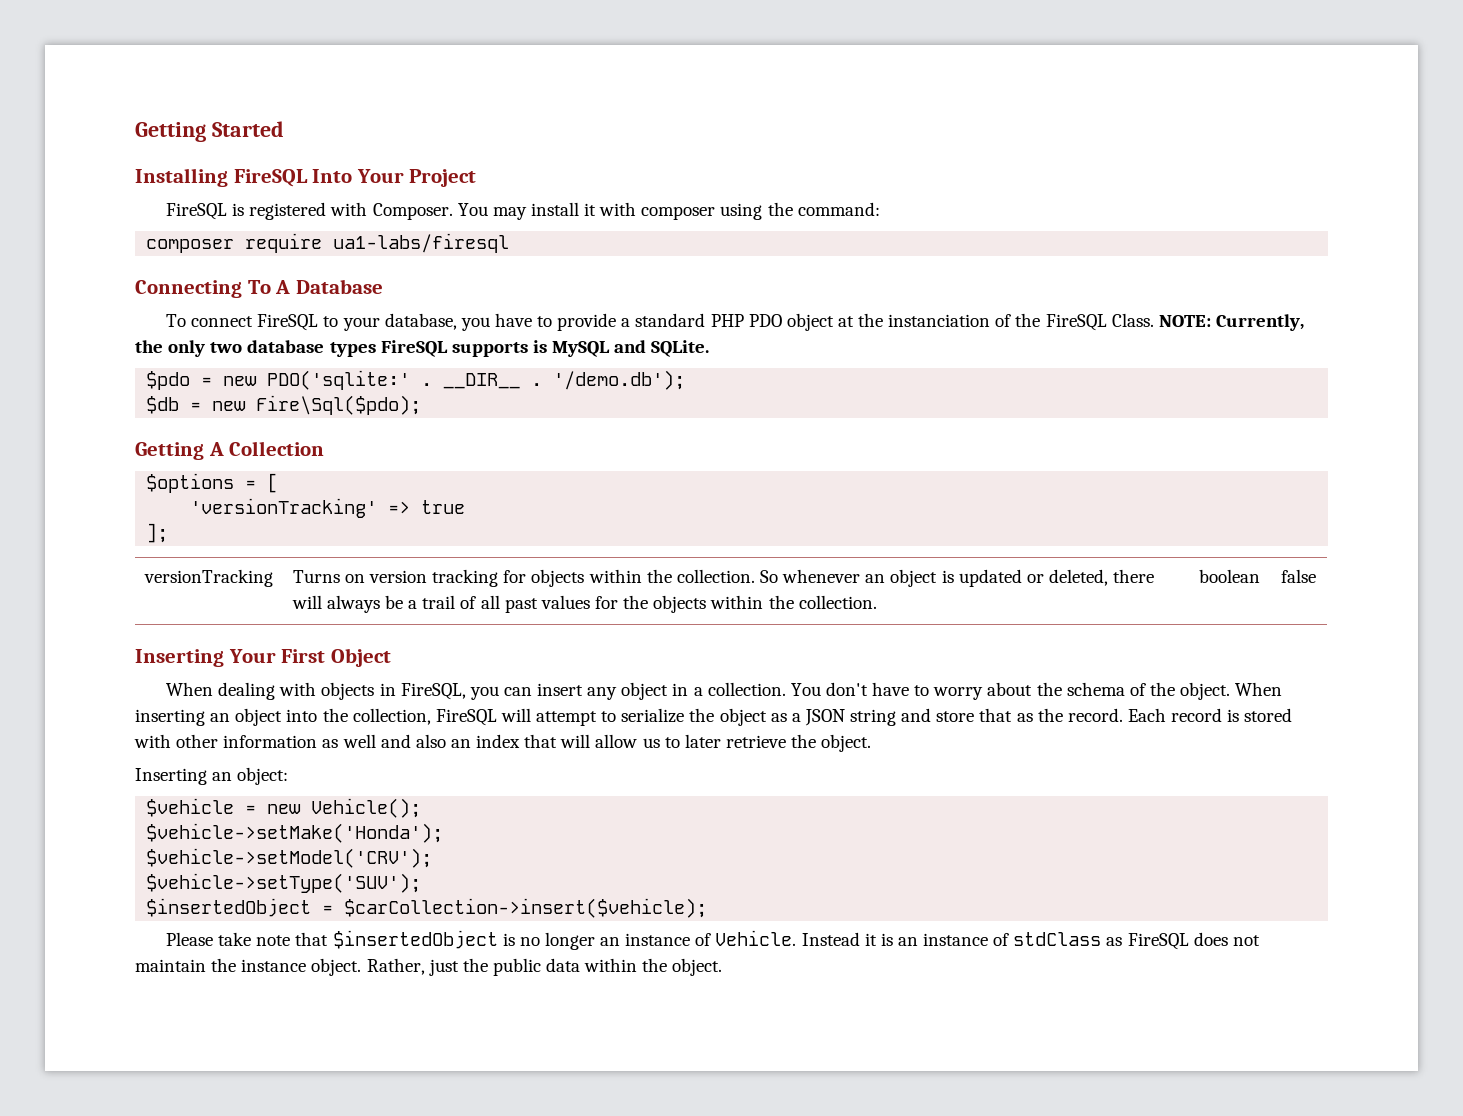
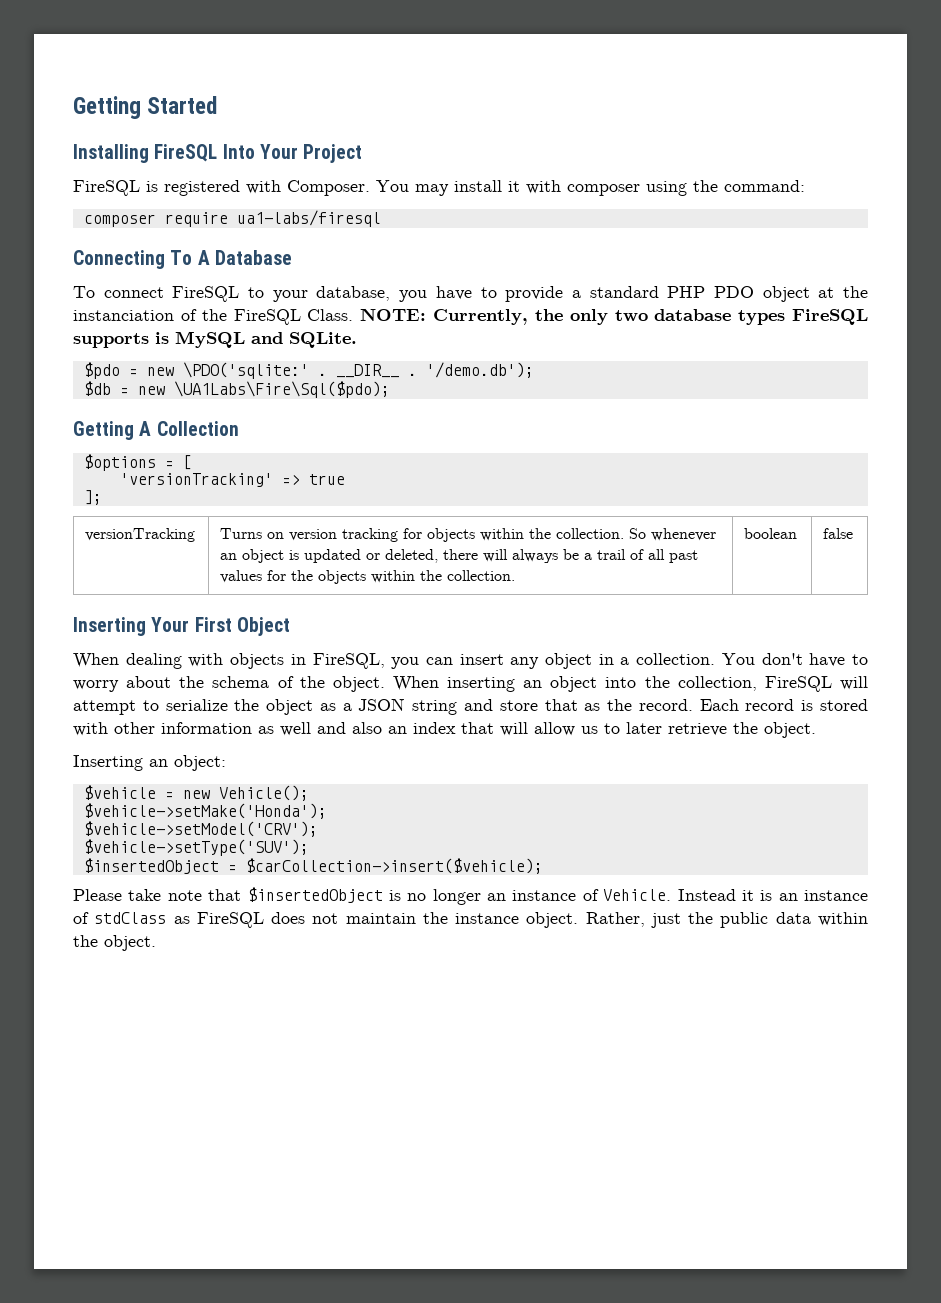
[267,370,411,390] PDO('sqlite:' -> [182,362,309,379] \PDO('sqlite:'
[256,395,422,415] Fire\Sql($pdo); -> [173,381,390,398] \UA1Labs\Fire\Sql($pdo);

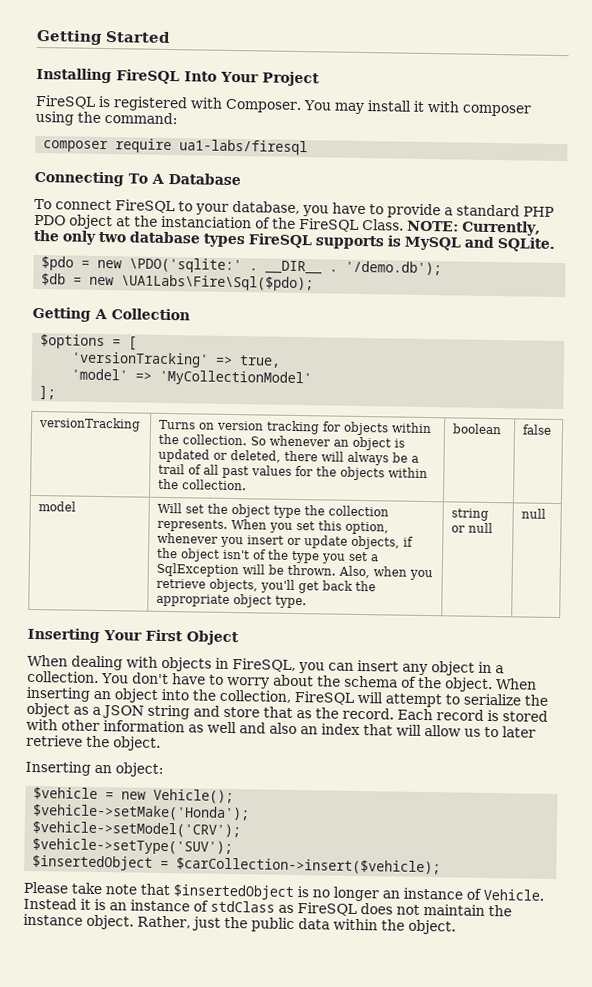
[308,474,345,485] true -> [239,355,282,368] [71,368,313,387] true, // 'model' => 'MyCollectionModel'
(854, 533) none -> [38,501,77,512] [157,502,390,519] [157,518,390,535] [157,532,415,550] [156,547,380,564] [156,562,434,581] [156,578,377,594] [156,593,308,609] [451,508,490,521] [451,522,494,534] [521,508,547,519] // model | Will set the object type the collection represents. When you set this option, whenever you insert or update objects, if the object isn't of the type you set a SqlException will be thrown. Also, when you retrieve objects, you'll get back the appropriate object type. | string or null | null

